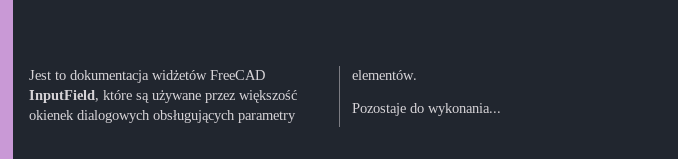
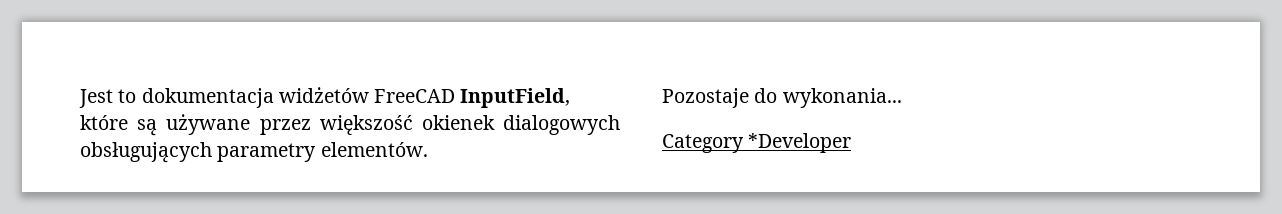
(501, 109) none -> [662,133,852,153] // Category *Developer

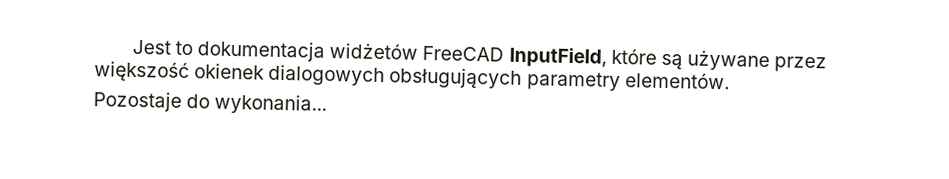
[662,133,852,153] // Category *Developer -> (328, 104) none

